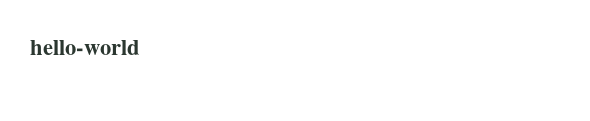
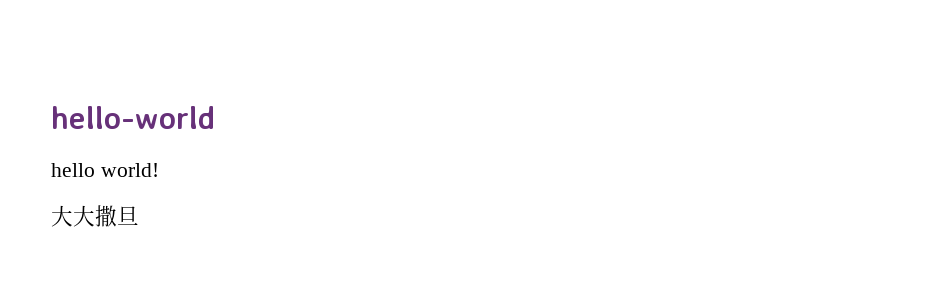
(140, 47) none -> [51,163,159,177] [51,205,139,227] // hello world! // 大大撒旦

